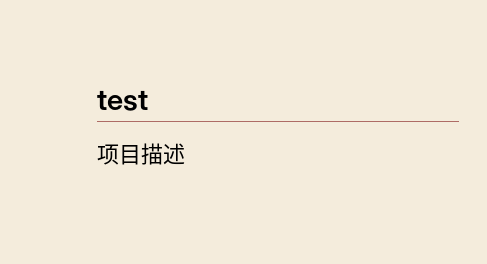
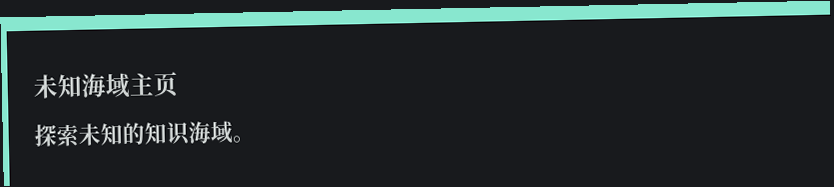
[97,90,148,111] [97,143,185,165] test // 项目描述 -> [33,71,179,99] [34,120,255,148] 未知海域主页 // 探索未知的知识海域。

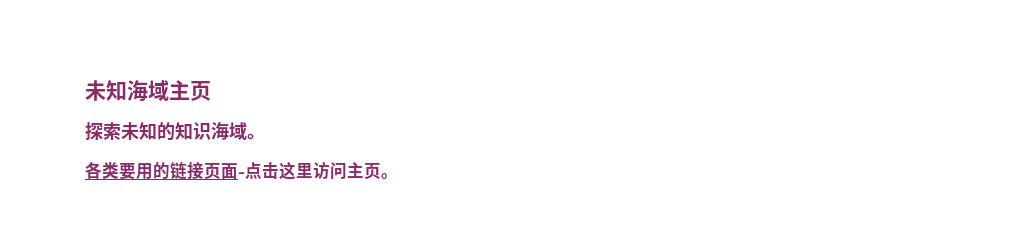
(255, 139) none -> [85,161,398,180] // 各类要用的链接页面-点击这里访问主页。

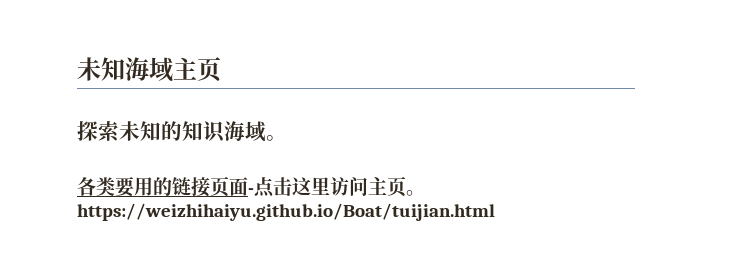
(398, 176) none -> [77,203,495,221] https://weizhihaiyu.github.io/Boat/tuijian.html

